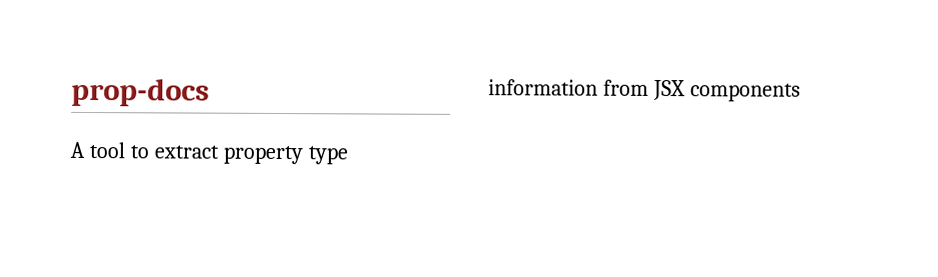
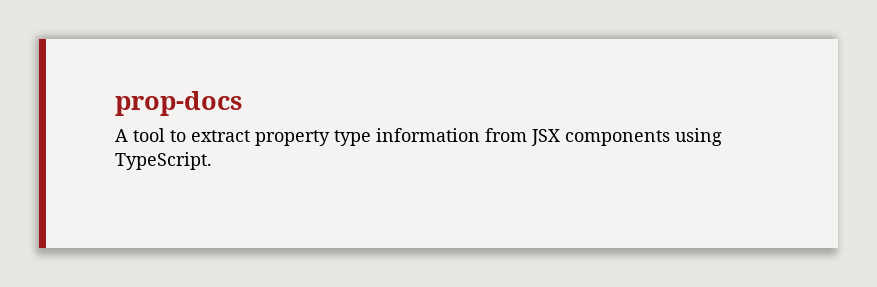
(801, 92) none -> [675,128,722,146] [115,152,212,170] using TypeScript.

